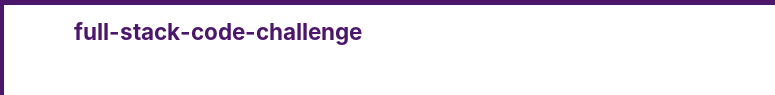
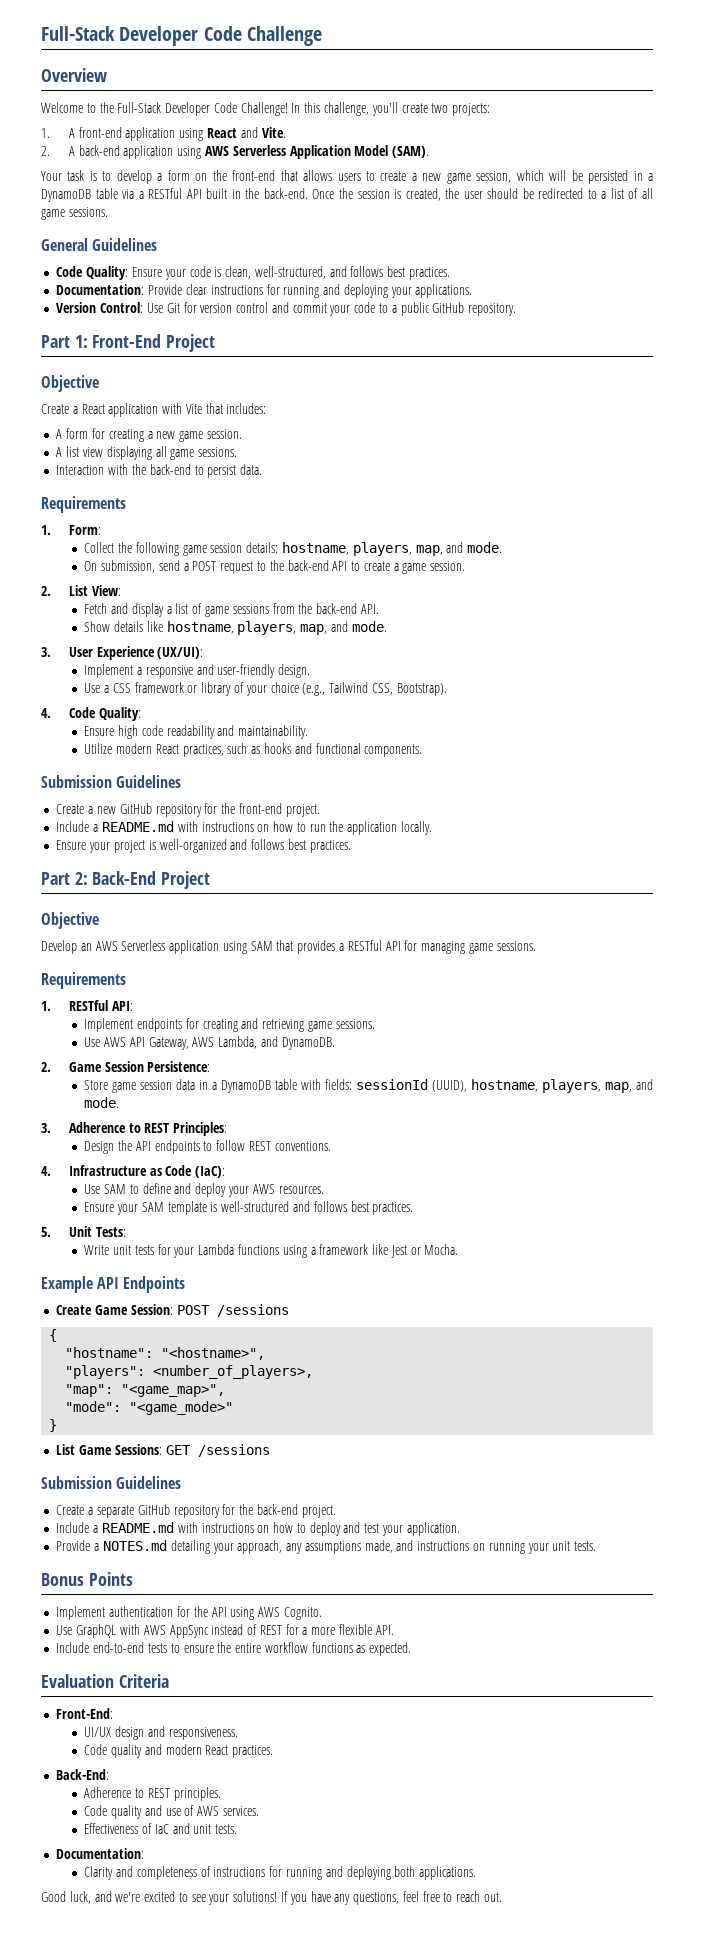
[74,22,362,45] full-stack-code-challenge -> [41,26,322,46] [41,68,107,82] [41,102,491,116] [41,127,286,141] [41,145,430,159] [41,170,653,184] [41,188,653,202] [41,207,108,220] [41,238,158,251] [56,266,450,280] [56,284,473,298] [56,302,517,316] [41,334,216,352] [41,375,99,392] [41,403,267,417] [56,428,242,442] [56,446,238,460] [56,464,263,478] [41,496,126,513] [41,525,101,535] [84,542,503,556] [84,560,466,574] [41,585,121,596] [84,603,379,617] [84,621,387,635] [41,646,204,660] [84,664,311,678] [84,682,447,696] [41,707,141,721] [84,725,309,739] [84,743,423,757] [41,775,182,788] [56,803,320,817] [56,821,432,835] [56,839,351,853] [41,871,211,889] [41,912,99,929] [41,940,536,954] [41,972,126,989] [41,1000,133,1011] [84,1018,375,1032] [84,1036,335,1050] [41,1061,211,1072] [84,1079,653,1093] [84,1097,120,1108] [41,1122,228,1136] [84,1140,331,1154] [41,1165,226,1178] [84,1183,324,1197] [84,1201,414,1215] [41,1226,126,1237] [84,1244,459,1258] [41,1276,186,1293] [56,1304,289,1317] [49,1329,58,1342] [65,1347,266,1360] [65,1365,314,1379] [65,1384,226,1397] [65,1401,234,1415] [49,1419,58,1432] [56,1444,270,1457] [41,1476,182,1489] [56,1504,336,1518] [56,1522,460,1536] [56,1540,597,1554] [41,1572,133,1586] [56,1606,322,1620] [56,1624,394,1638] [56,1642,412,1656] [41,1674,169,1688] [56,1708,114,1719] [84,1726,238,1740] [84,1744,274,1758] [56,1769,110,1780] [84,1787,221,1801] [84,1805,259,1819] [84,1823,238,1834] [56,1848,145,1859] [84,1866,477,1880] [41,1891,503,1905] Full-Stack Developer Code Challenge // Overview // Welcome to the Full-Stack Developer Code Challenge! In this challenge, you'll create two projects: // 1. A front-end application using React and Vite. // 2. A back-end application using AWS Serverless Application Model (SAM). // Your task is to develop a form on the front-end that allows users to create a new game session, which will be persisted in a DynamoDB table via a RESTful API built in the back-end. Once the session is created, the user should be redirected to a list of all game sessions. // General Guidelines // Code Quality: Ensure your code is clean, well-structured, and follows best practices. // Documentation: Provide clear instructions for running and deploying your applications. // Version Control: Use Git for version control and commit your code to a public GitHub repository. // Part 1: Front-End Project // Objective // Create a React application with Vite that includes: // A form for creating a new game session. // A list view displaying all game sessions. // Interaction with the back-end to persist data. // Requirements // 1. Form: // Collect the following game session details: hostname, players, map, and mode. // On submission, send a POST request to the back-end API to create a game session. // 2. List View: // Fetch and display a list of game sessions from the back-end API. // Show details like hostname, players, map, and mode. // 3. User Experience (UX/UI): // Implement a responsive and user-friendly design. // Use a CSS framework or library of your choice (e.g., Tailwind CSS, Bootstrap). // 4. Code Quality: // Ensure high code readability and maintainability. // Utilize modern React practices, such as hooks and functional components. // Submission Guidelines // Create a new GitHub repository for the front-end project. // Include a README.md with instructions on how to run the application locally. // Ensure your project is well-organized and follows best practices. // Part 2: Back-End Project // Objective // Develop an AWS Serverless application using SAM that provides a RESTful API for managing game sessions. // Requirements // 1. RESTful API: // Implement endpoints for creating and retrieving game sessions. // Use AWS API Gateway, AWS Lambda, and DynamoDB. // 2. Game Session Persistence: // Store game session data in a DynamoDB table with fields: sessionId (UUID), hostname, players, map, and mode. // 3. Adherence to REST Principles: // Design the API endpoints to follow REST conventions. // 4. Infrastructure as Code (IaC): // Use SAM to define and deploy your AWS resources. // Ensure your SAM template is well-structured and follows best practices. // 5. Unit Tests: // Write unit tests for your Lambda functions using a framework like Jest or Mocha. // Example API Endpoints // Create Game Session: POST /sessions // { // "hostname": "<hostname>", // "players": <number_of_players>, // "map": "<game_map>", // "mode": "<game_mode>" // } // List Game Sessions: GET /sessions // Submission Guidelines // Create a separate GitHub repository for the back-end project. // Include a README.md with instructions on how to deploy and test your application. // Provide a NOTES.md detailing your approach, any assumptions made, and instructions on running your unit tests. // Bonus Points // Implement authentication for the API using AWS Cognito. // Use GraphQL with AWS AppSync instead of REST for a more flexible API. // Include end-to-end tests to ensure the entire workflow functions as expected. // Evaluation Criteria // Front-End: // UI/UX design and responsiveness. // Code quality and modern React practices. // Back-End: // Adherence to REST principles. // Code quality and use of AWS services. // Effectiveness of IaC and unit tests. // Documentation: // Clarity and completeness of instructions for running and deploying both applications. // Good luck, and we're excited to see your solutions! If you have any questions, feel free to reach out.

